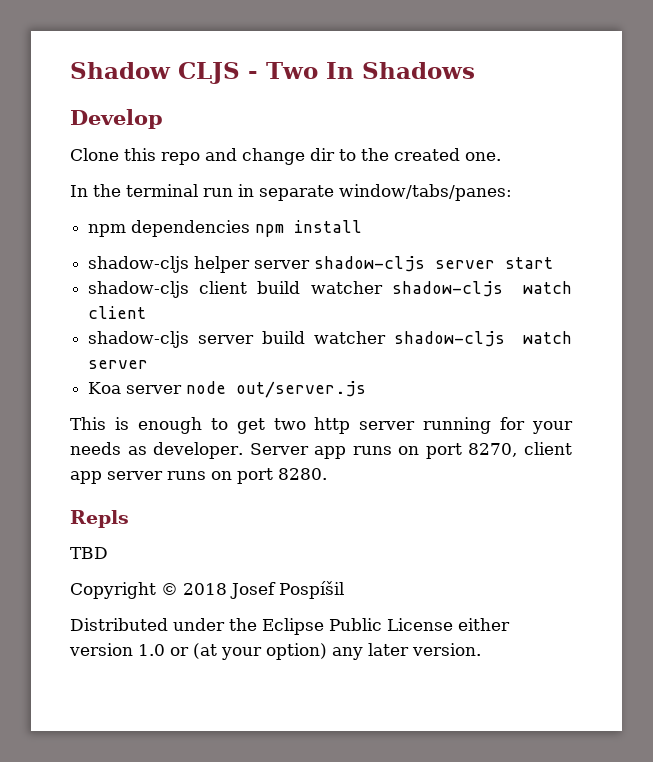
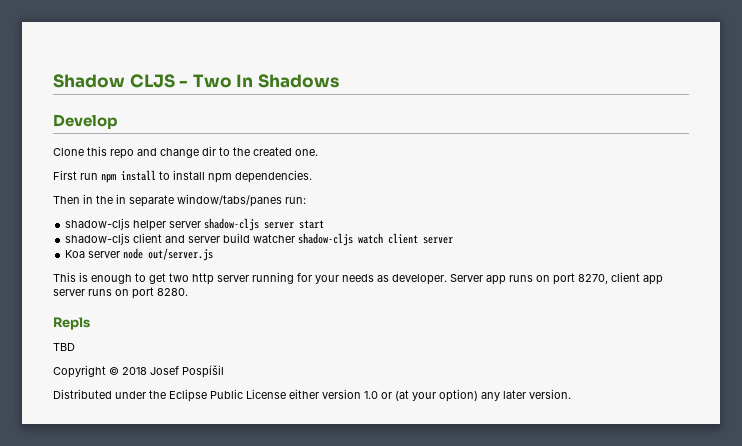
[70,184,512,201] [88,220,363,237] In the terminal run in separate window/tabs/panes: // npm dependencies npm install -> [53,170,312,183] [53,194,306,207] First run npm install to install npm dependencies. // Then in the in separate window/tabs/panes run:
(248, 287) none -> [165,235,221,243] and server
[88,331,572,348] // shadow-cljs server build watcher shadow-cljs watch -> (419, 238) none

